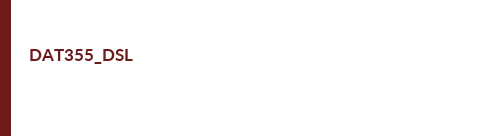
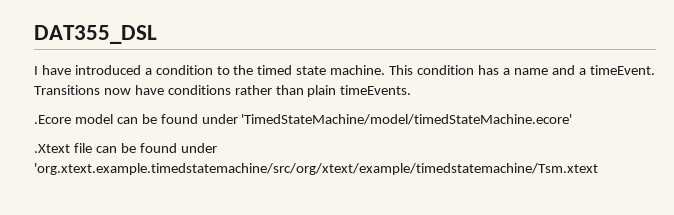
(133, 56) none -> [34,65,655,75] [34,85,412,97] [34,114,573,125] [34,143,217,153] [34,163,598,175] // I have introduced a condition to the timed state machine. This condition has a name and a timeEvent. Transitions now have conditions rather than plain timeEvents. // .Ecore model can be found under 'TimedStateMachine/model/timedStateMachine.ecore' // .Xtext file can be found under 'org.xtext.example.timedstatemachine/src/org/xtext/example/timedstatemachine/Tsm.xtext

